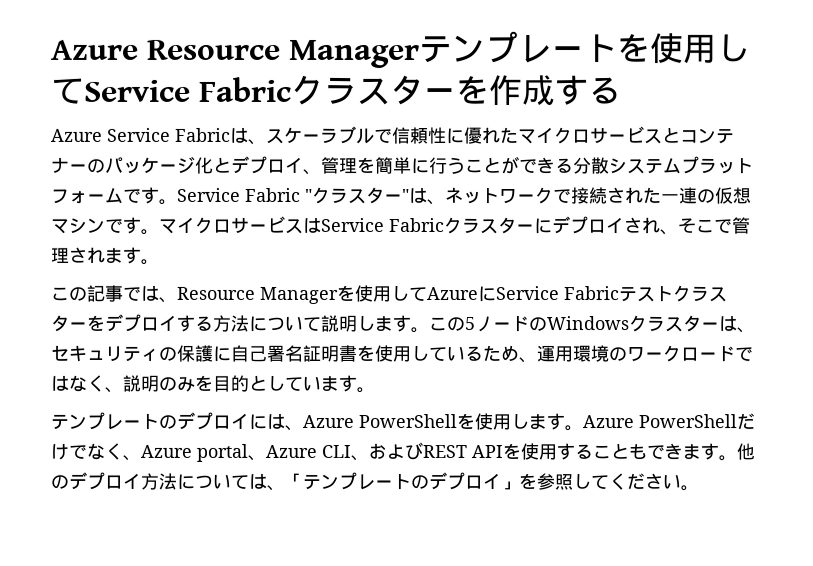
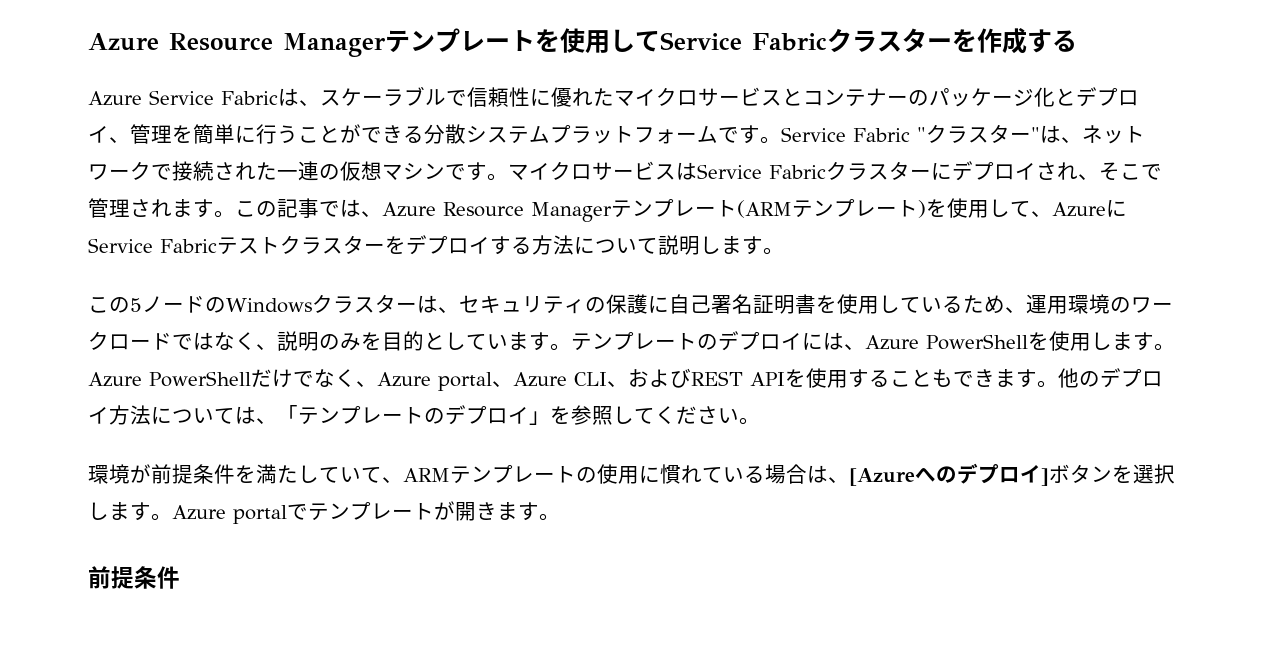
(160, 261) // -> (235, 214) none
[176,284,427,304] Resource Managerを使用して -> [382,198,1052,222] Azure Resource Managerテンプレート(ARMテンプレート)を使用して、
(429, 330) none -> (784, 251) //
(375, 389) // -> (571, 347) none
(699, 488) none -> [88,463,1175,486] [88,501,560,524] [88,566,180,589] // 環境が前提条件を満たしていて、ARMテンプレートの使用に慣れている場合は、[Azureへのデプロイ]ボタンを選択します。Azure portalでテンプレートが開きます。 // 前提条件

